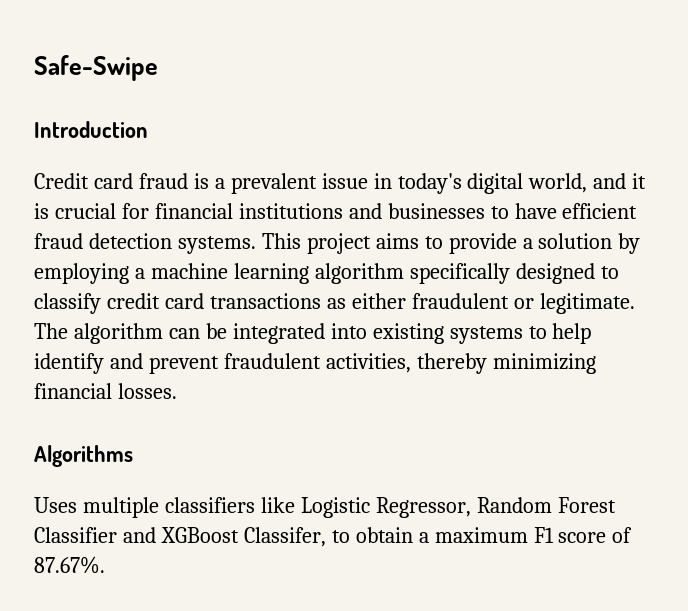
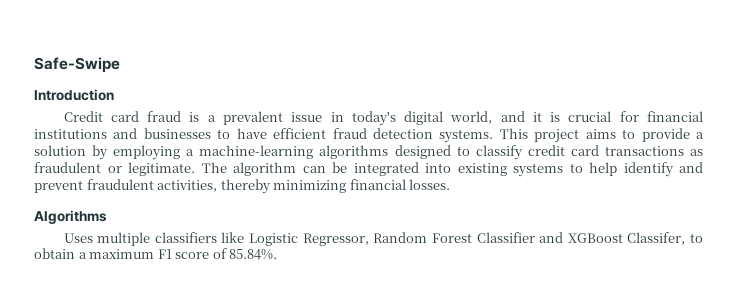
[150,263,510,284] machine learning algorithm specifically -> [199,145,389,159] machine-learning algorithms
[351,293,406,309] either -> (704, 152) none
[34,556,105,574] 87.67%. -> [229,249,278,260] 85.84%.

